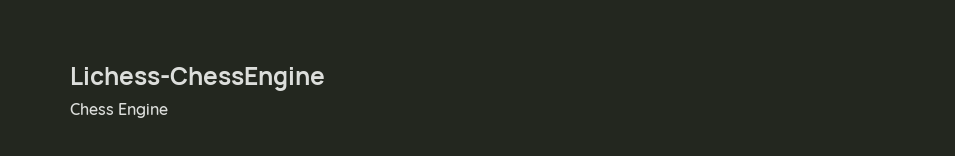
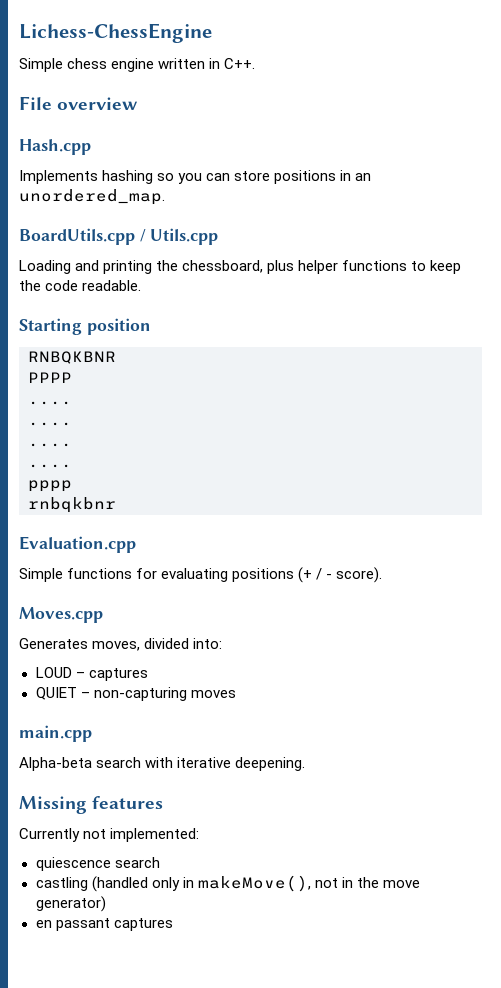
[70,103,169,118] Chess Engine -> [19,58,256,72] [19,96,139,110] [19,139,91,155] [19,170,372,184] [19,189,165,205] [19,228,219,245] [19,260,462,274] [19,280,142,291] [19,318,151,335] [28,351,116,364] [28,372,72,383] [28,401,72,405] [28,422,72,426] [28,443,72,447] [28,464,72,468] [28,480,72,492] [28,497,116,513] [19,536,136,553] [19,567,383,583] [19,607,103,623] [19,638,223,651] [35,667,148,681] [35,687,236,701] [19,725,92,742] [19,757,306,771] [19,796,164,814] [19,828,200,842] [35,857,160,871] [35,875,420,892] [35,896,106,912] [35,918,173,931] Simple chess engine written in C++. // File overview // Hash.cpp // Implements hashing so you can store positions in an unordered_map. // BoardUtils.cpp / Utils.cpp // Loading and printing the chessboard, plus helper functions to keep the code readable. // Starting position // RNBQKBNR // PPPP // .... // .... // .... // .... // pppp // rnbqkbnr // Evaluation.cpp // Simple functions for evaluating positions (+ / - score). // Moves.cpp // Generates moves, divided into: // LOUD – captures // QUIET – non-capturing moves // main.cpp // Alpha-beta search with iterative deepening. // Missing features // Currently not implemented: // quiescence search // castling (handled only in makeMove(), not in the move generator) // en passant captures

